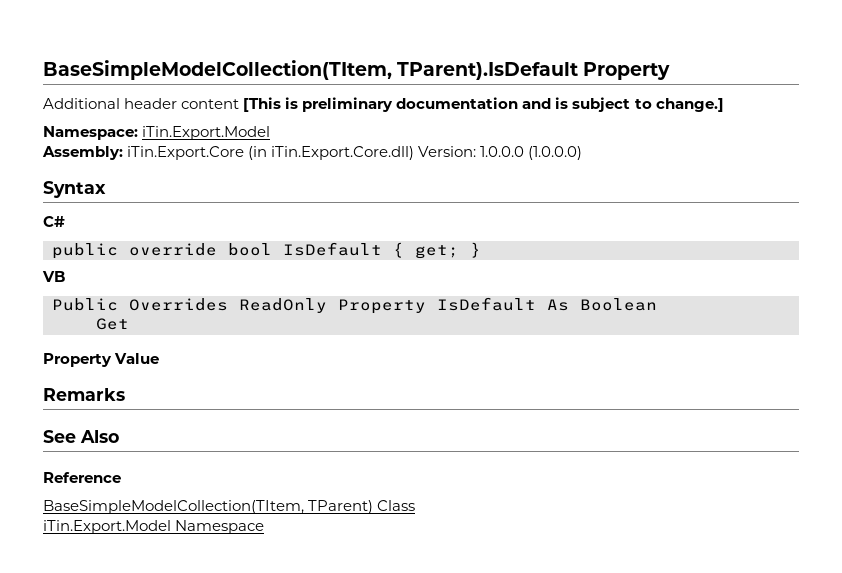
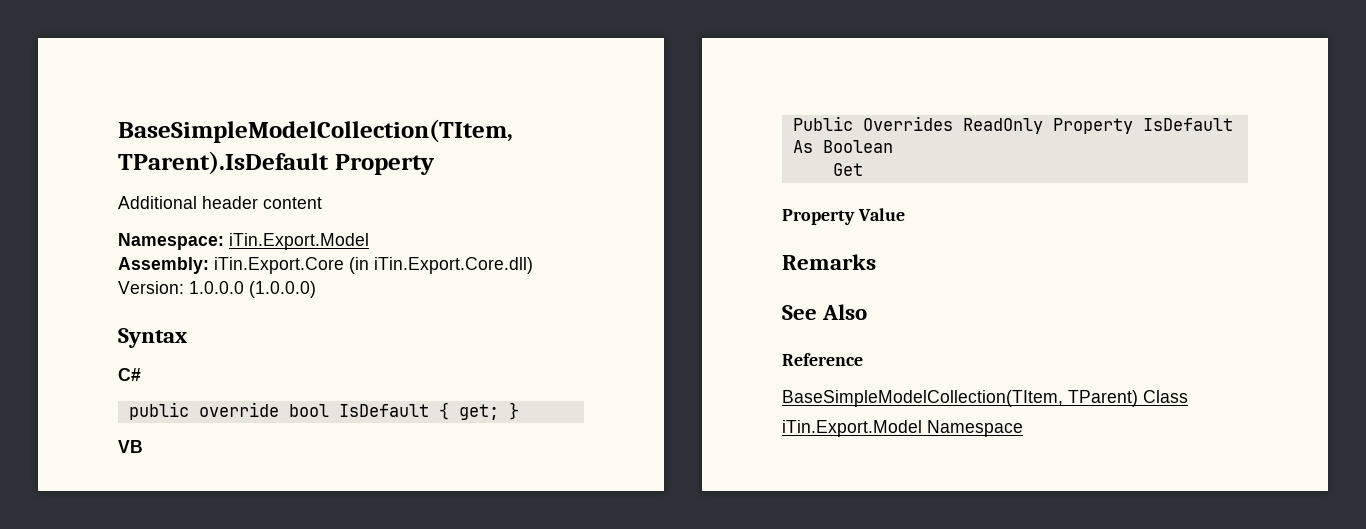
[243,97,724,112] [This is preliminary documentation and is subject to change.] -> (322, 203) none

